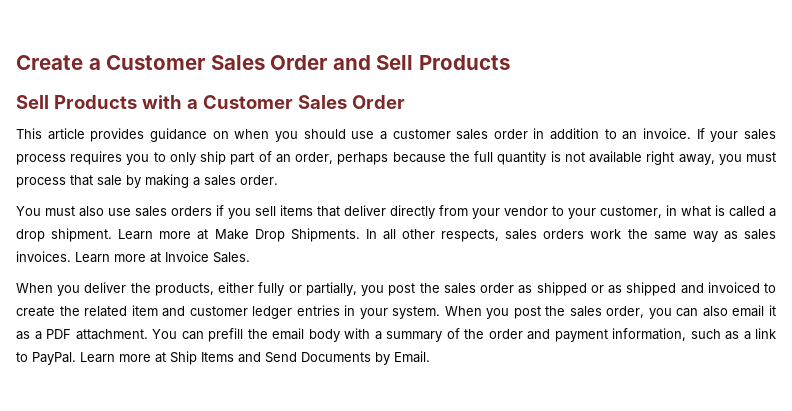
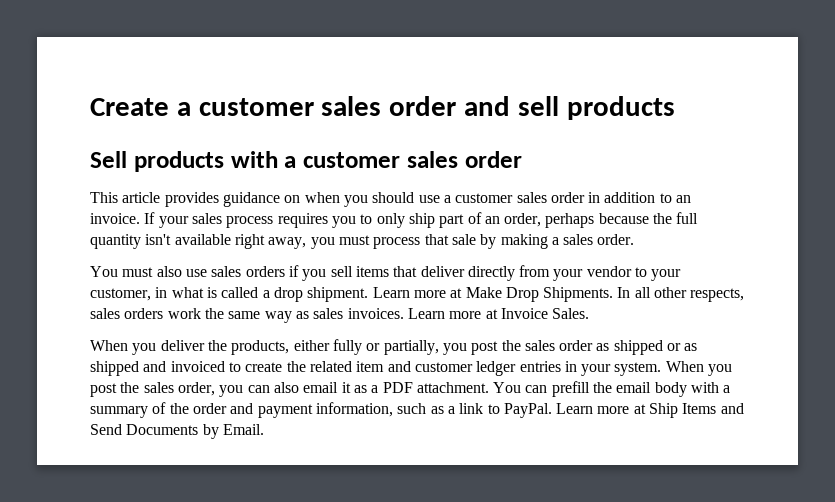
[106,55,510,70] [16,95,405,109] Customer Sales Order and Sell Products // Sell Products with a Customer Sales Order -> [198,96,675,120] [90,151,522,172] customer sales order and sell products // Sell products with a customer sales order
[550,151,585,162] is not -> [145,234,172,245] isn't

